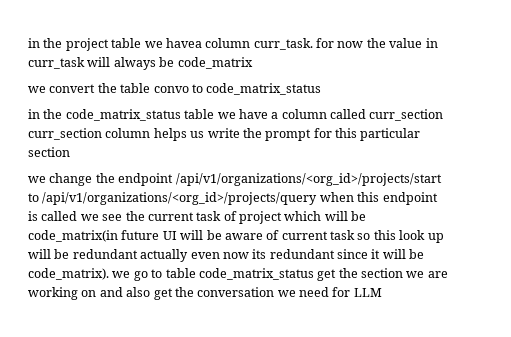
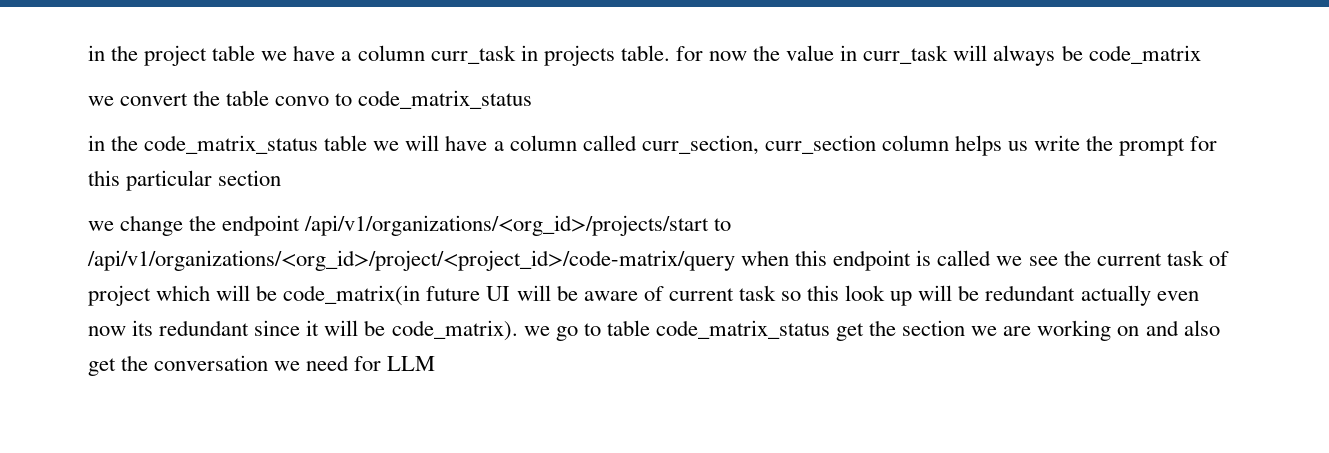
[165,38,313,50] havea column curr_task. -> [293,45,670,66] have a column curr_task in projects table.
(236, 115) none -> [405,135,440,151] will
[369,109,444,121] curr_section -> [641,135,759,155] curr_section,
[42,192,318,205] /api/v1/organizations/<org_id>/projects/query -> [87,250,735,271] /api/v1/organizations/<org_id>/project/<project_id>/code-matrix/query

